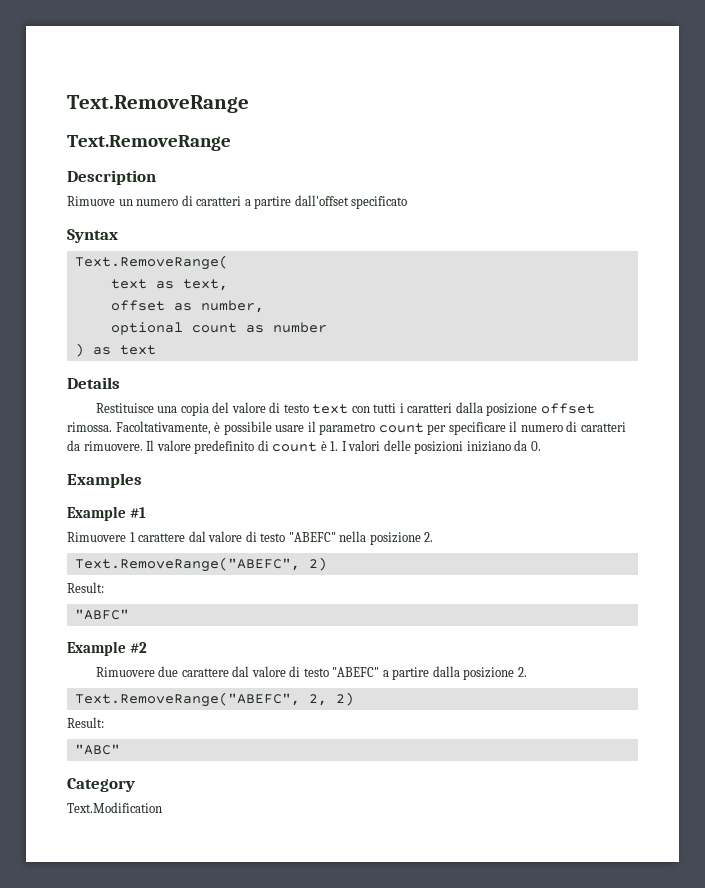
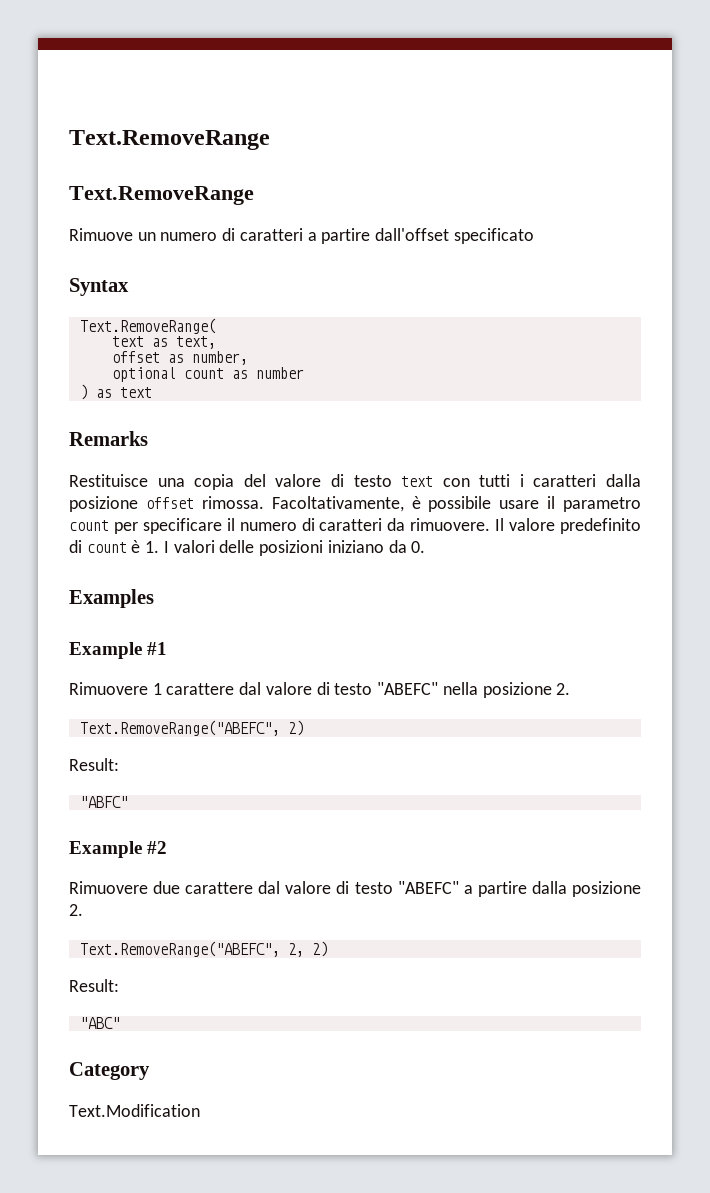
[67,170,156,185] // Description -> (254, 195) none
[67,377,120,389] Details -> [69,431,148,446] Remarks

